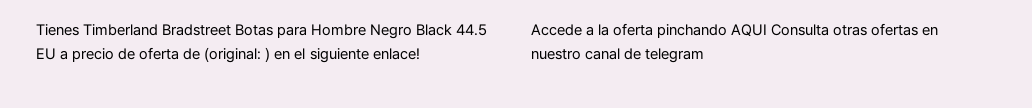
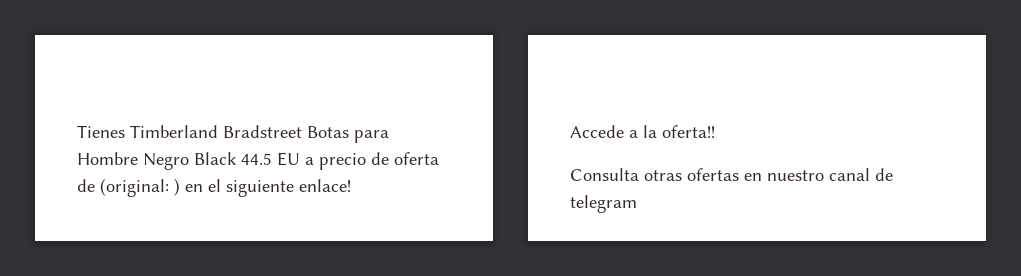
[613,23,768,38] oferta pinchando AQUI -> [662,125,715,138] oferta!! //

